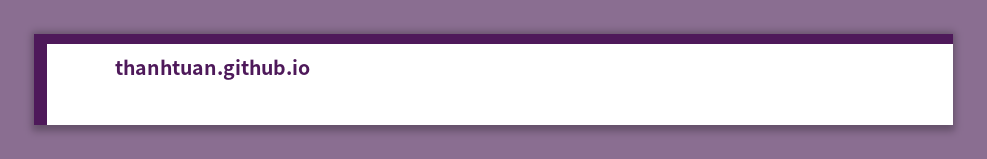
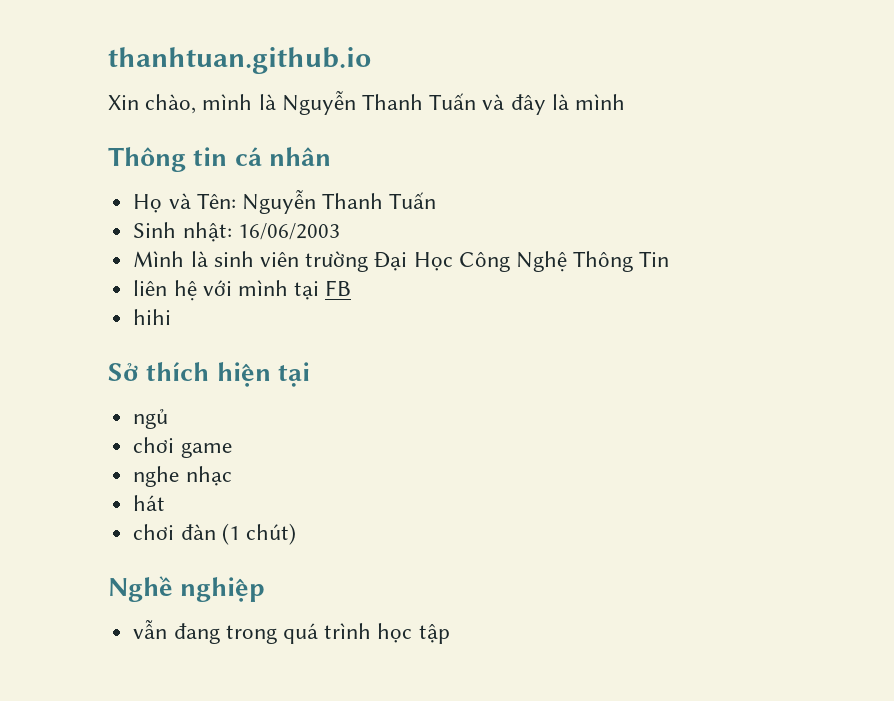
(310, 69) none -> [108,90,626,115] [108,147,331,172] [133,189,437,214] [133,222,340,242] [133,251,670,272] [133,280,352,301] [133,309,172,325] [108,362,310,387] [133,409,169,429] [133,437,232,458] [133,466,232,487] [133,495,166,511] [133,523,296,545] [108,576,266,602] [133,619,450,644] // Xin chào, mình là Nguyễn Thanh Tuấn và đây là mình // Thông tin cá nhân // Họ và Tên: Nguyễn Thanh Tuấn // Sinh nhật: 16/06/2003 // Mình là sinh viên trường Đại Học Công Nghệ Thông Tin // liên hệ với mình tại FB // hihi // Sở thích hiện tại // ngủ // chơi game // nghe nhạc // hát // chơi đàn (1 chút) // Nghề nghiệp // vẫn đang trong quá trình học tập

